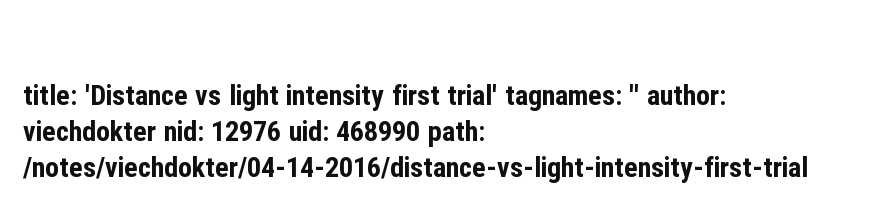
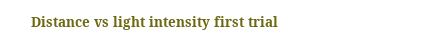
[23,84,188,105] title: 'Distance -> [31,16,90,27] Distance
[447,84,727,111] [23,120,485,147] [22,156,808,183] trial' tagnames: '' author: viechdokter nid: 12976 uid: 468990 path: /notes/viechdokter/04-14-2016/distance-vs-light-intensity-first-trial -> [248,16,278,27] trial

